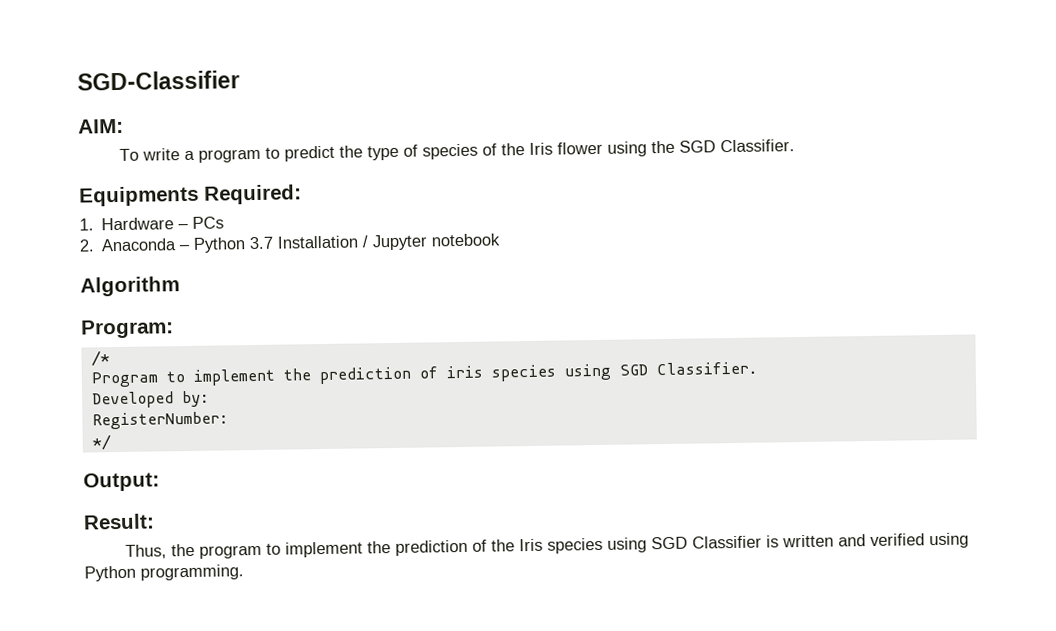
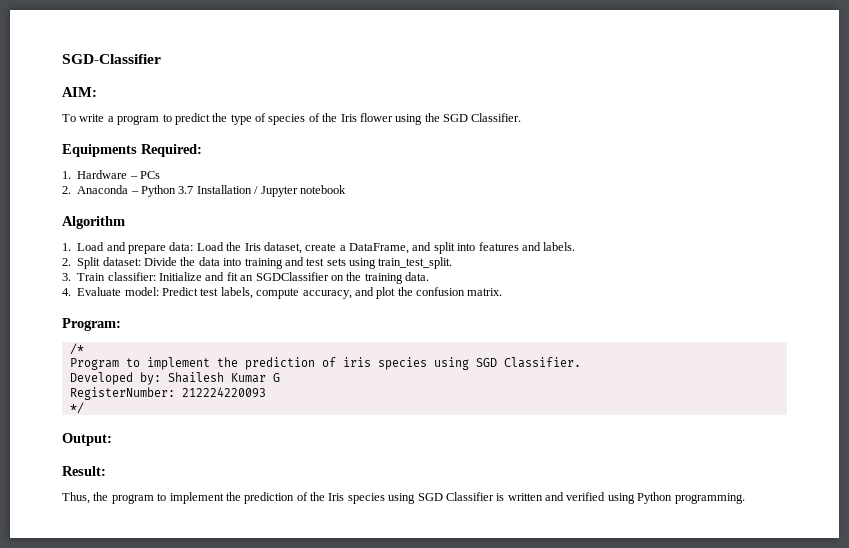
(180, 286) none -> [62,242,576,254] [62,257,453,269] [62,272,429,284] [62,287,503,299] // 1. Load and prepare data: Load the Iris dataset, create a DataFrame, and split into features and labels. // 2. Split dataset: Divide the data into training and test sets using train_test_split. // 3. Train classifier: Initialize and fit an SGDClassifier on the training data. // 4. Evaluate model: Predict test labels, compute accuracy, and plot the confusion matrix.
(210, 399) none -> [167,372,280,383] Shailesh Kumar G
(229, 420) none -> [181,387,266,398] 212224220093

